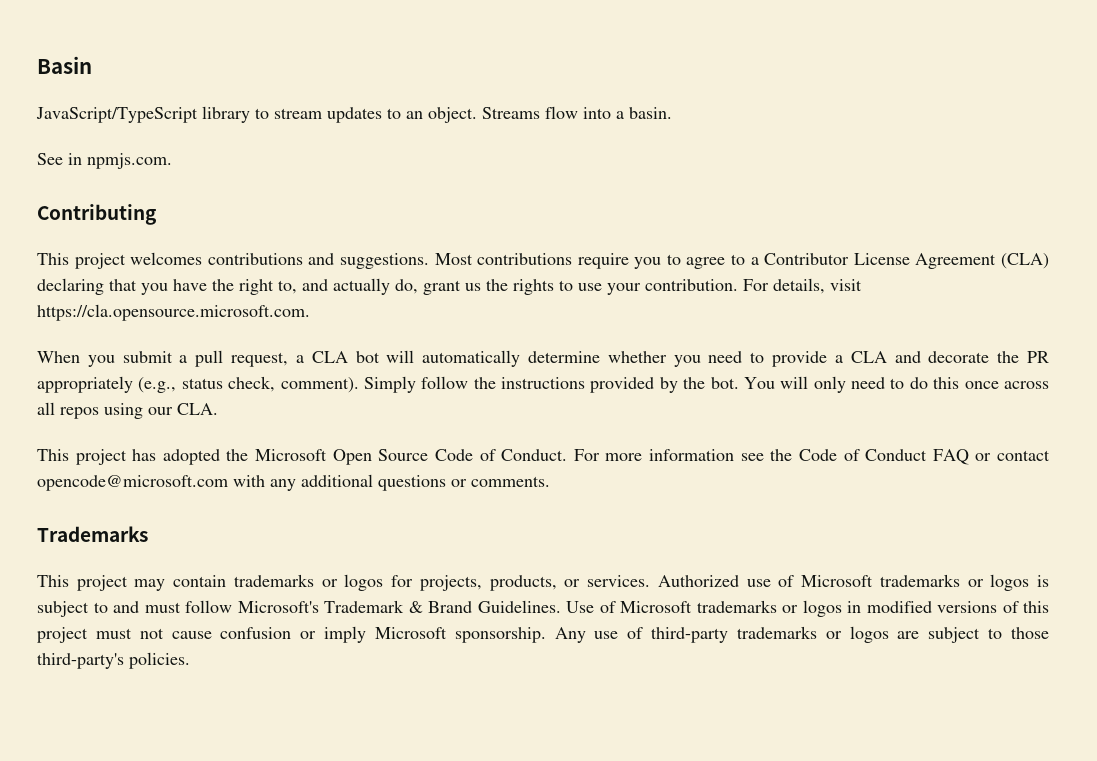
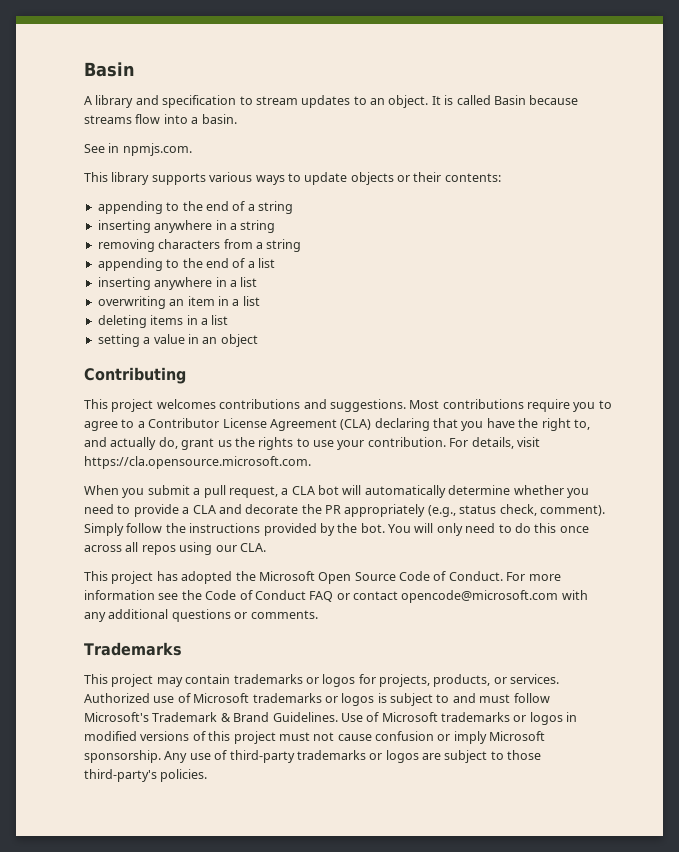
[36,106,250,123] JavaScript/TypeScript library -> [84,95,237,108] A library and specification
[482,107,540,119] Streams -> [431,95,579,105] [84,115,132,124] It is called Basin because streams
(172, 161) none -> [84,172,501,185] [97,201,293,214] [97,220,276,233] [97,239,302,252] [97,258,275,271] [97,277,258,290] [97,296,260,309] [97,315,229,328] [97,334,258,347] // This library supports various ways to update objects or their contents: // appending to the end of a string // inserting anywhere in a string // removing characters from a string // appending to the end of a list // inserting anywhere in a list // overwriting an item in a list // deleting items in a list // setting a value in an object

